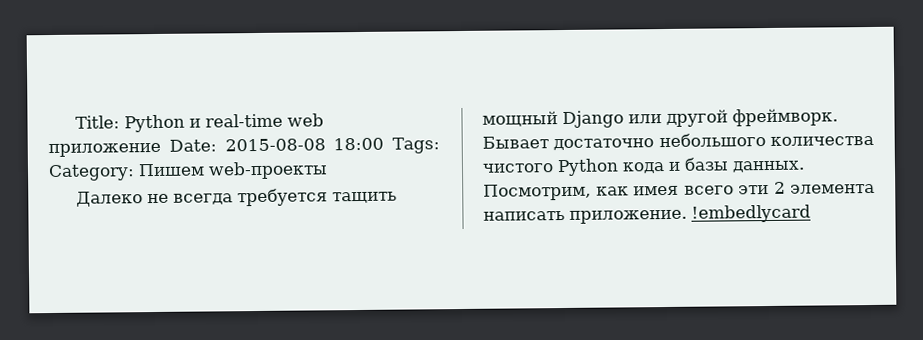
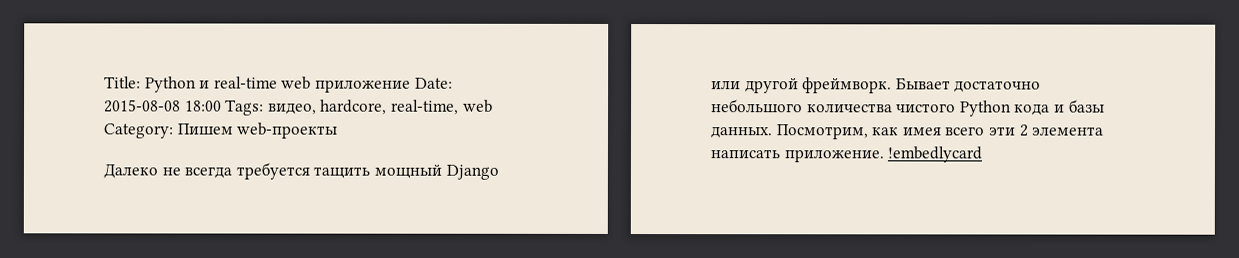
(441, 145) none -> [267,99,493,115] видео, hardcore, real-time, web

